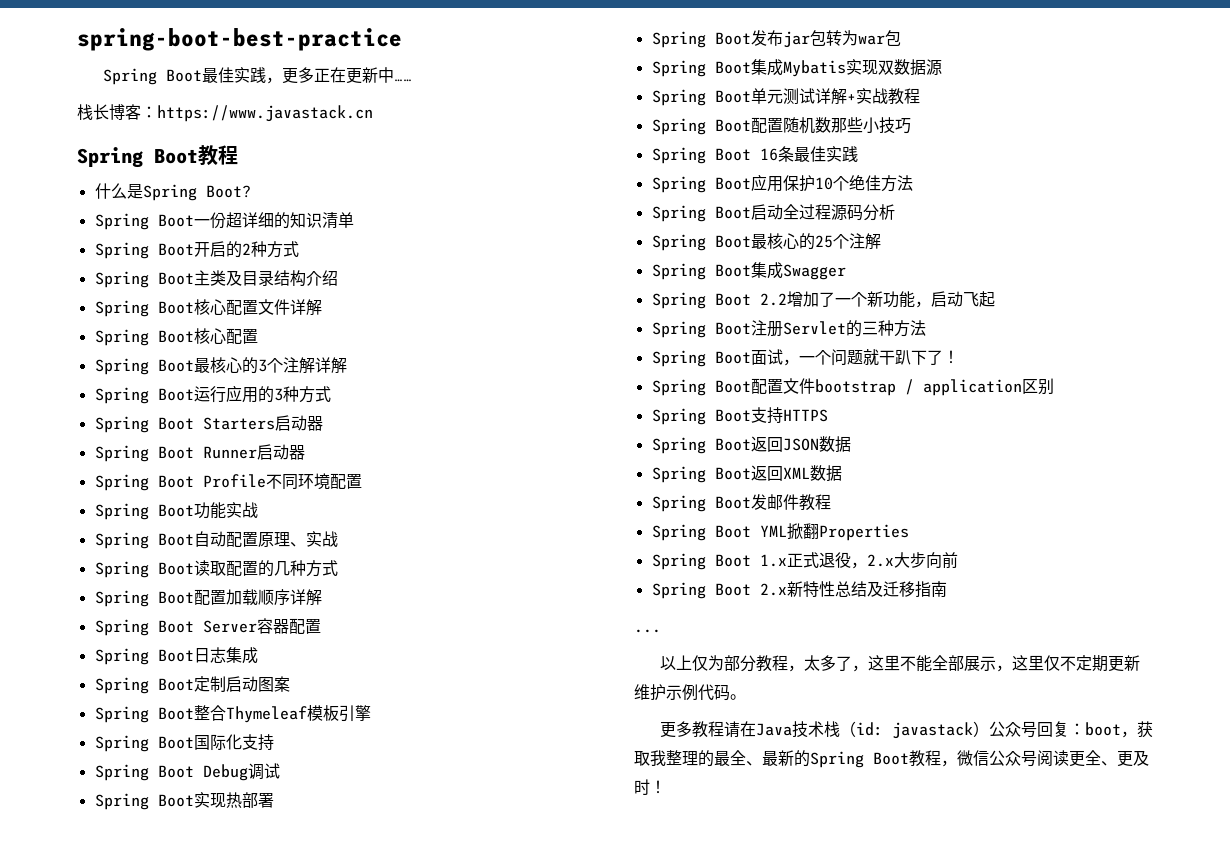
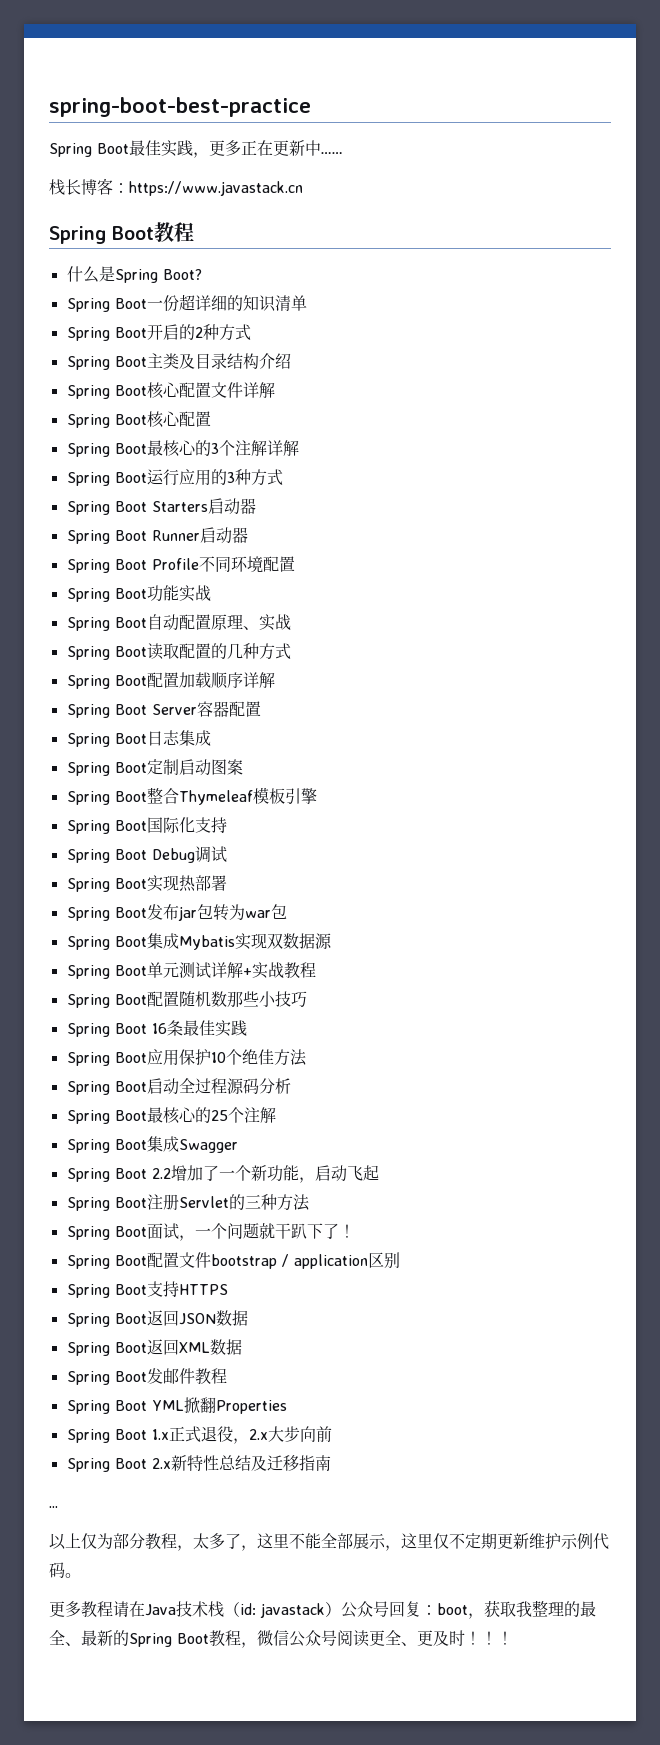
(666, 787) none -> [481,1631,513,1645] ！！

